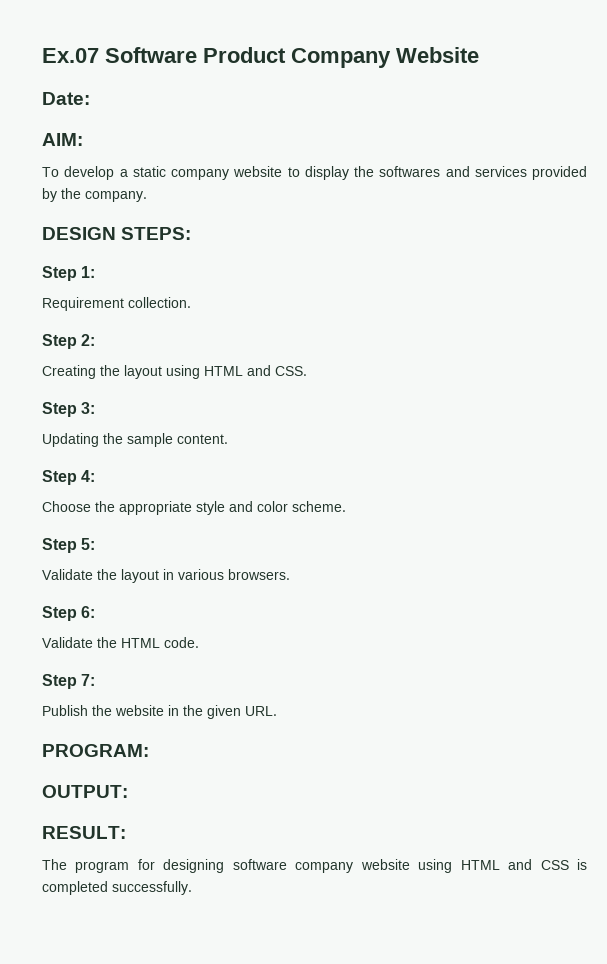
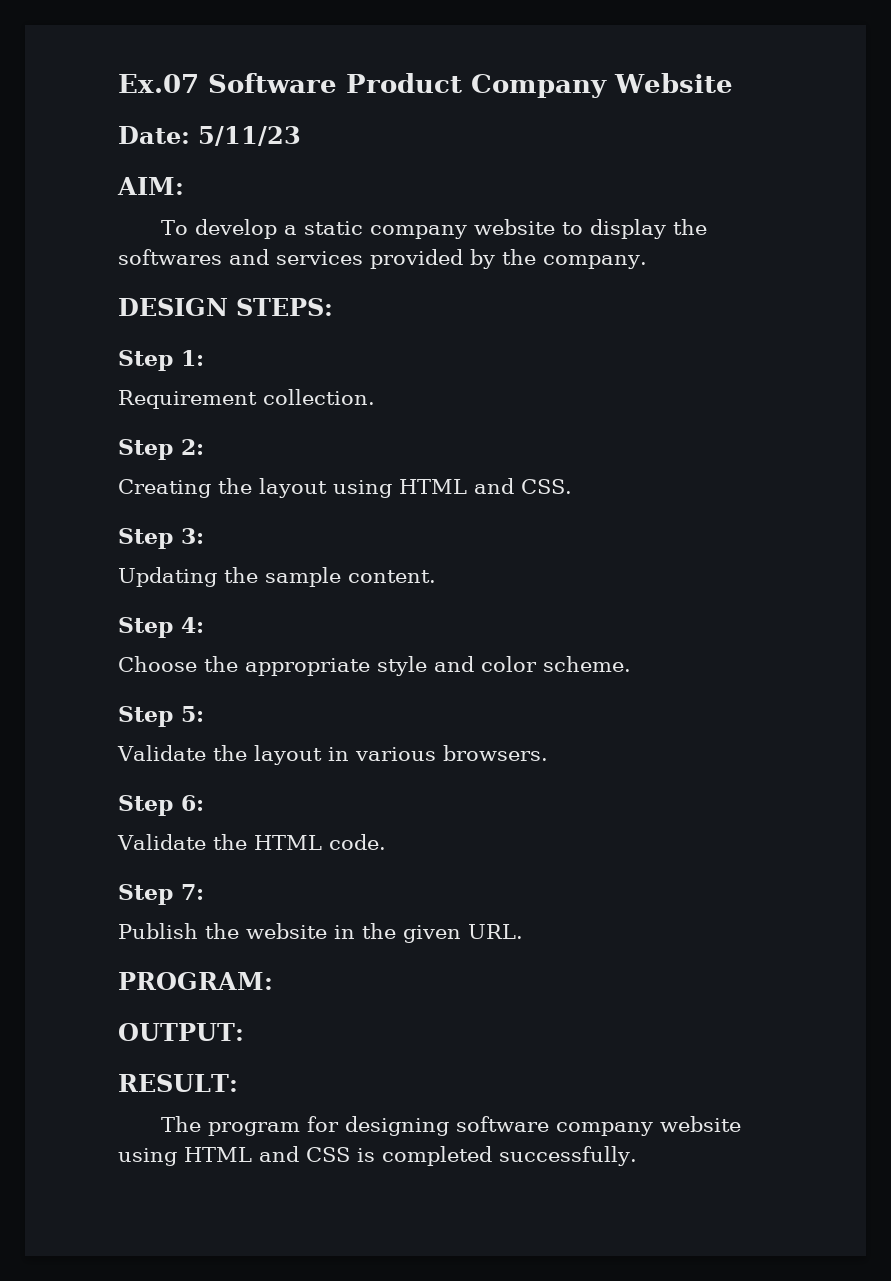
(90, 98) none -> [198,126,301,146] 5/11/23

